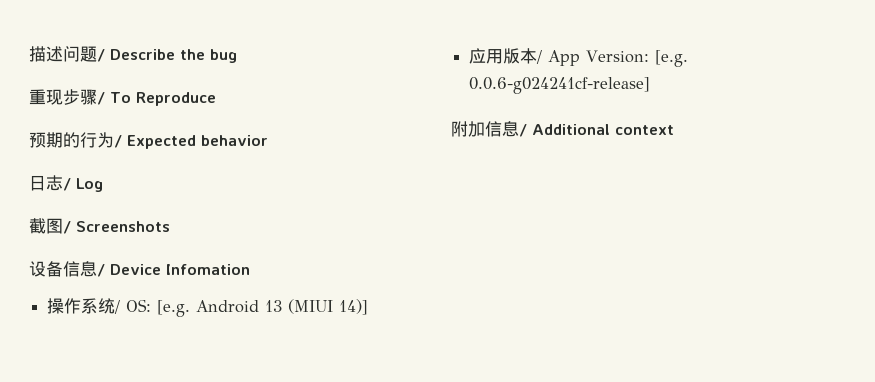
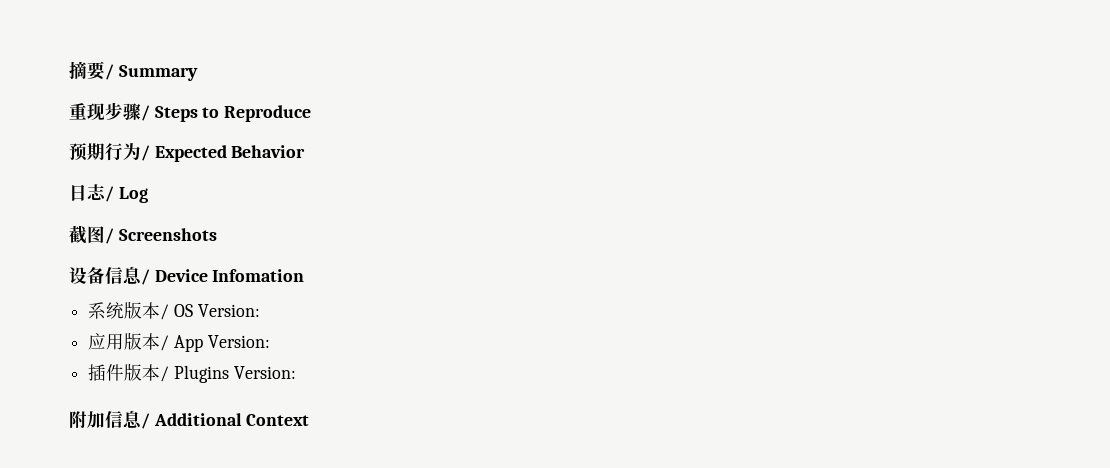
[29,46,237,63] 描述问题/ Describe the bug -> [69,61,198,81] 摘要/ Summary
[110,92,131,103] To -> [154,106,220,122] Steps to
[63,132,80,148] 的 -> (105, 151) none
[201,135,268,146] behavior -> [231,145,306,158] Behavior
[47,298,369,317] 操作系统/ OS: [e.g. Android 13 (MIUI 14)] -> [88,301,260,320] 系统版本/ OS Version:
[655,50,689,67] [469,77,651,94] [e.g. 0.0.6-g024241cf-release] -> [88,363,296,383] // 插件版本/ Plugins Version:
[615,125,674,135] context -> [246,414,310,426] Context

